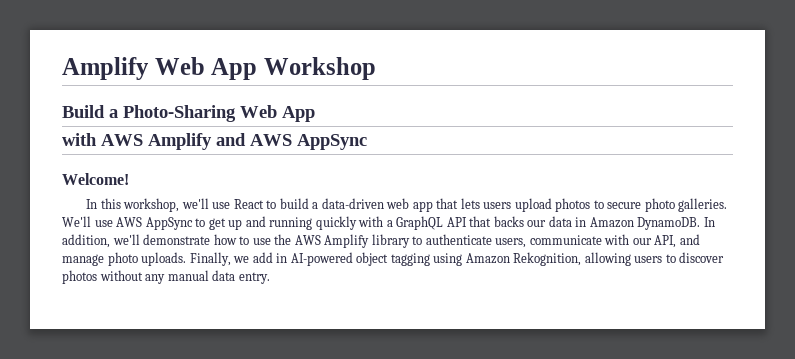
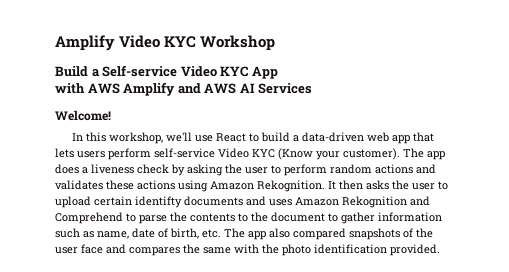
[62,57,258,80] Amplify Web App -> [55,35,197,51] Amplify Video KYC
[123,105,277,122] Photo-Sharing Web -> [102,65,249,77] Self-service Video KYC
[297,134,367,150] AppSync -> [239,83,313,94] AI Services
[514,198,728,212] [62,216,715,230] [62,234,700,248] [62,252,725,266] [62,270,270,284] upload photos to secure photo galleries. We'll use AWS AppSync to get up and running quickly with a GraphQL API that backs our data in Amazon DynamoDB. In addition, we'll demonstrate how to use the AWS Amplify library to authenticate users, communicate with our API, and manage photo uploads. Finally, we add in AI-powered object tagging using Amazon Rekognition, allowing users to discover photos without any manual data entry. -> [108,148,445,160] [55,164,436,176] [55,180,448,192] [55,196,430,208] [55,212,442,224] [55,228,433,240] [55,244,440,256] perform self-service Video KYC (Know your customer). The app does a liveness check by asking the user to perform random actions and validates these actions using Amazon Rekognition. It then asks the user to upload certain identifty documents and uses Amazon Rekognition and Comprehend to parse the contents to the document to gather information such as name, date of birth, etc. The app also compared snapshots of the user face and compares the same with the photo identification provided.

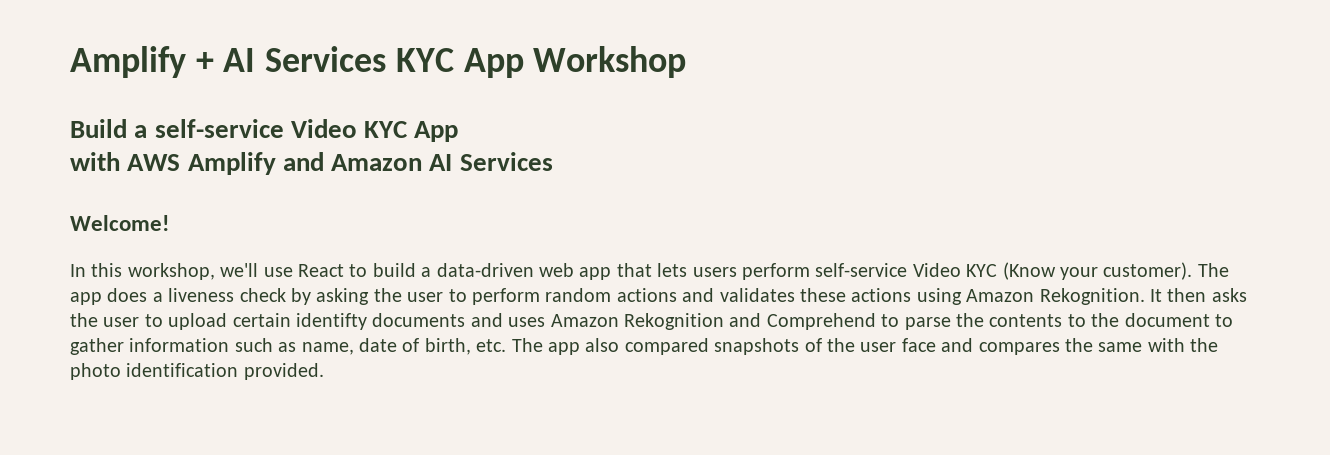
[55,35,197,51] Amplify Video KYC -> [70,46,524,78] Amplify + AI Services KYC App
[102,65,178,77] Self-service -> [154,119,284,138] self-service
[204,83,237,94] AWS -> [331,154,423,171] Amazon

